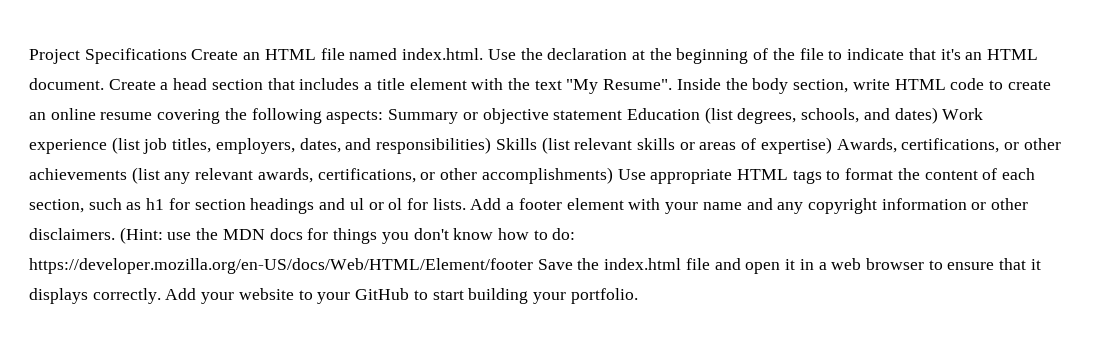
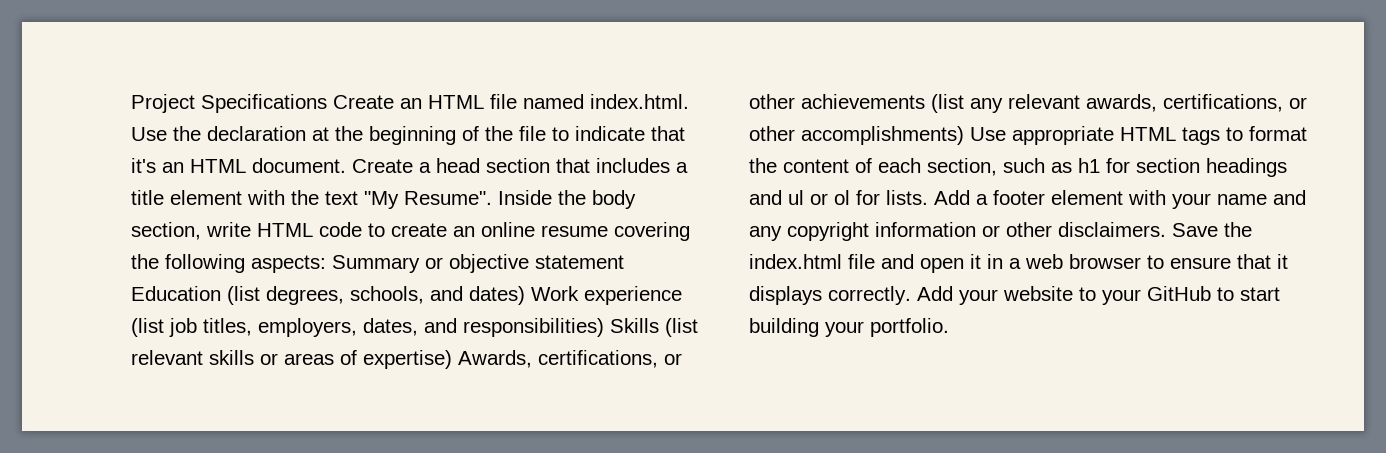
[119,227,576,244] [29,258,533,274] (Hint: use the MDN docs for things you don't know how to do: https://developer.mozilla.org/en-US/docs/Web/HTML/Element/footer -> (1166, 229) none

